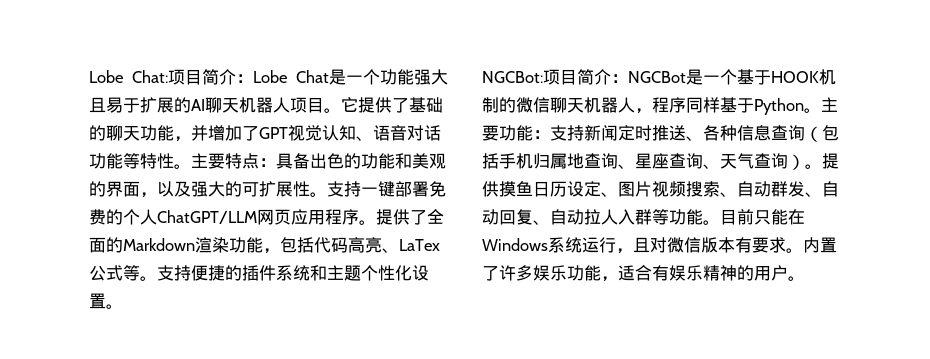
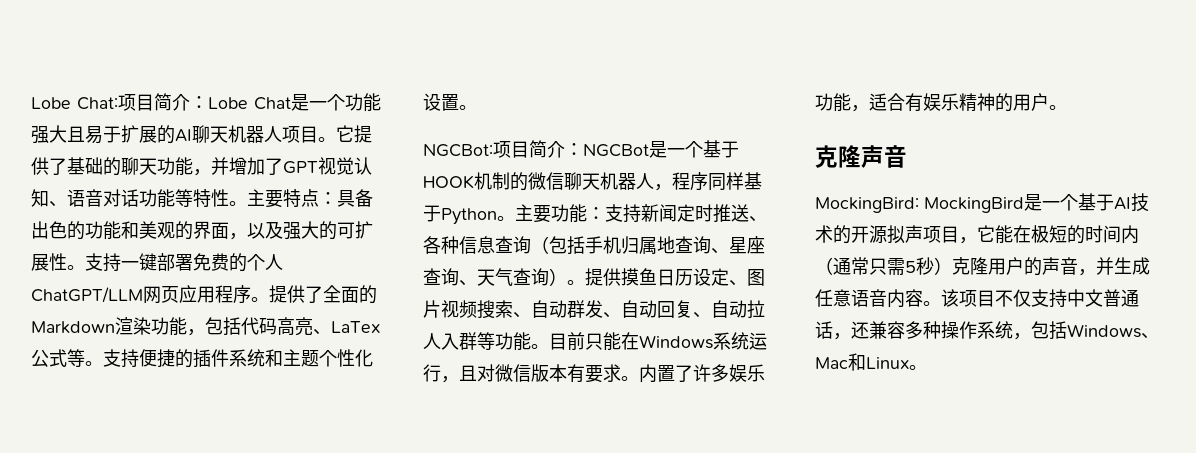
(805, 278) none -> [815,145,907,168] [815,193,1149,213] [815,225,1139,244] [815,257,1150,276] [815,289,1139,308] [815,321,1159,340] [815,353,927,371] // 克隆声音 // MockingBird: MockingBird是一个基于AI技术的开源拟声项目，它能在极短的时间内（通常只需5秒）克隆用户的声音，并生成任意语音内容。该项目不仅支持中文普通话，还兼容多种操作系统，包括Windows、Mac和Linux。

